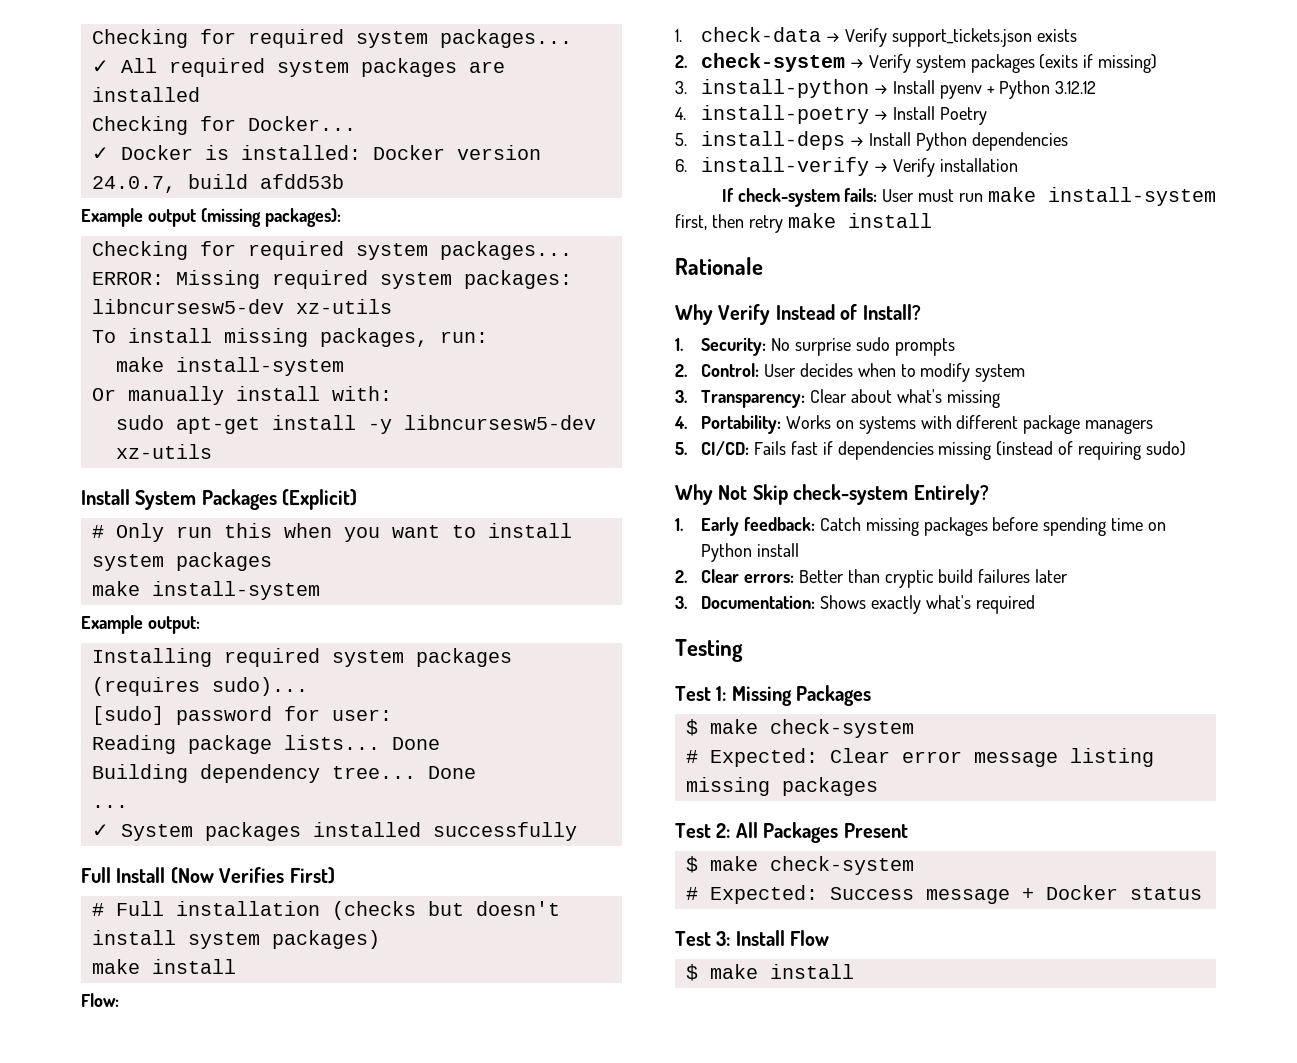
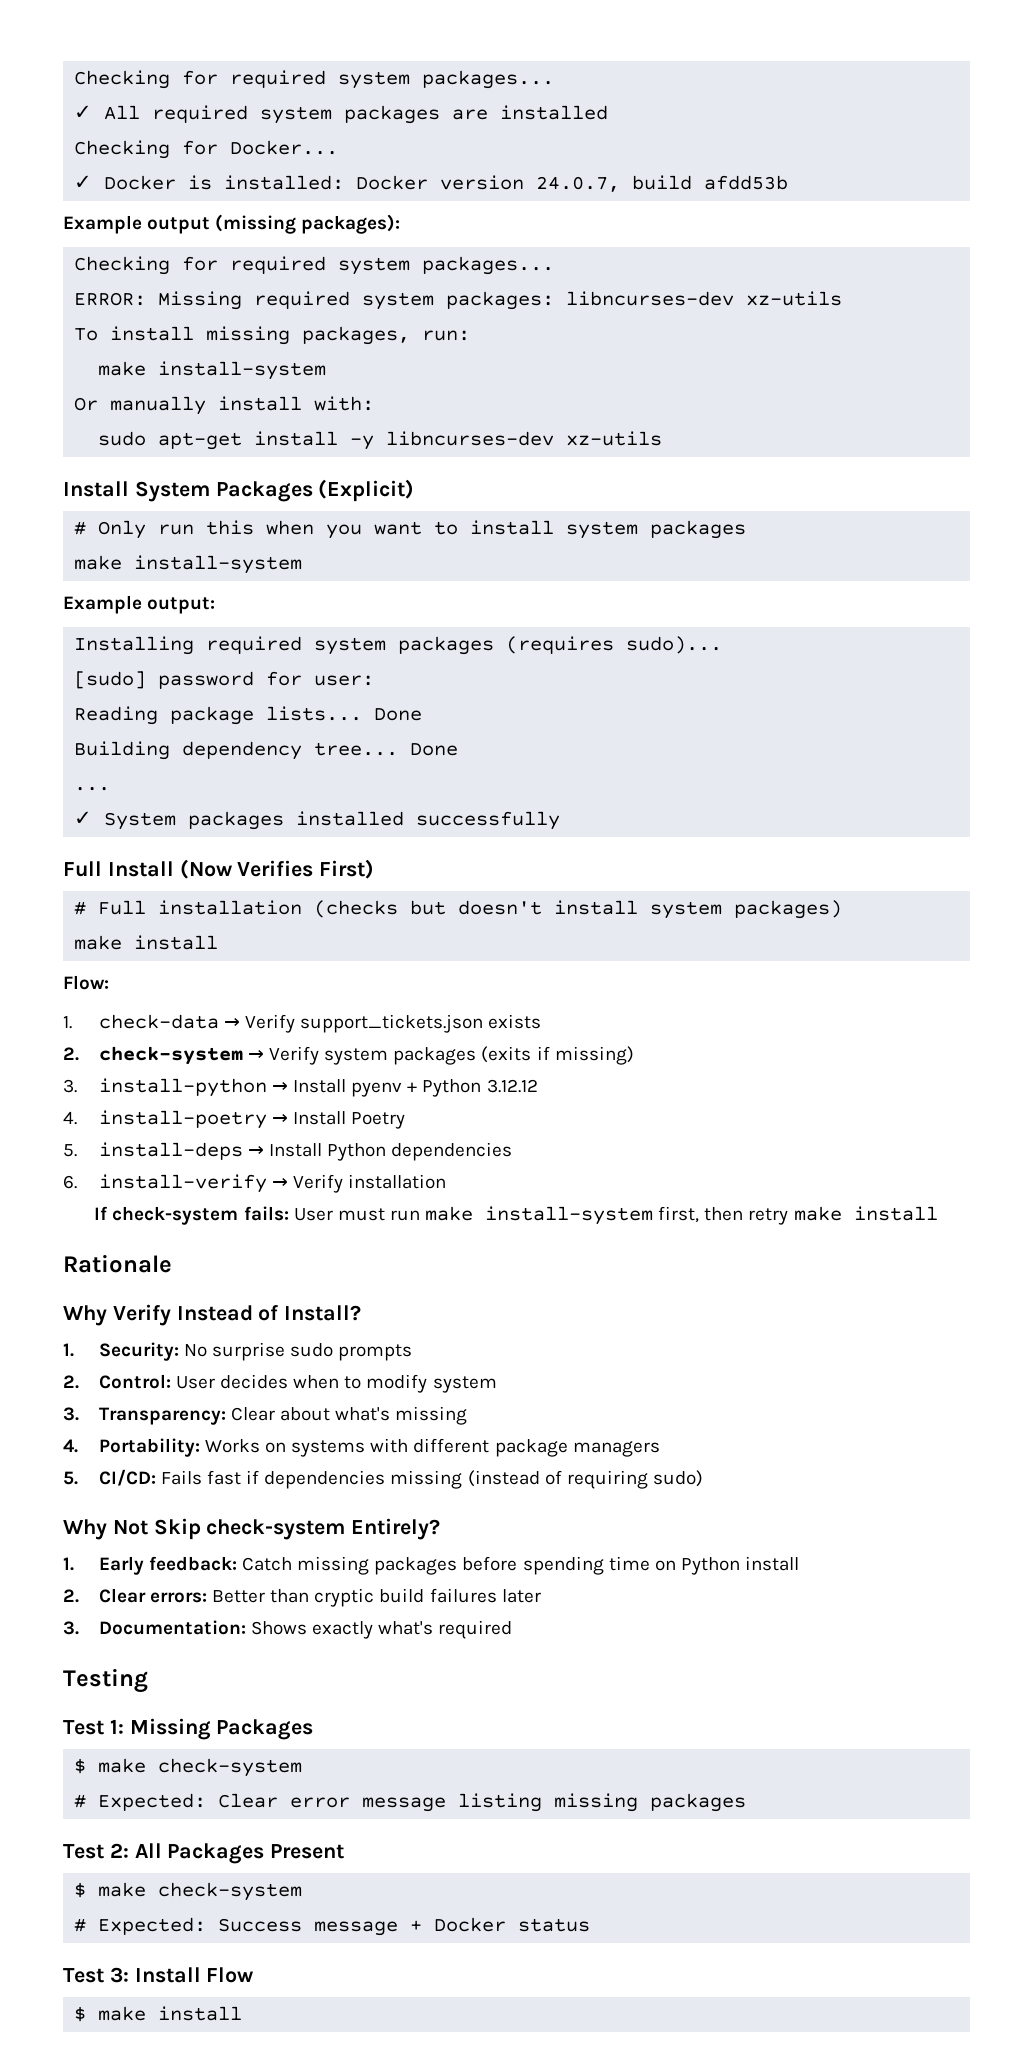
[91,299,284,314] libncursesw5-dev -> [566,291,735,306] libncurses-dev
[403,415,596,430] libncursesw5-dev -> [386,431,555,446] libncurses-dev

